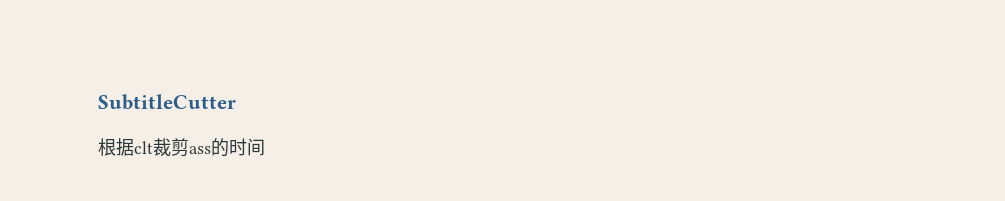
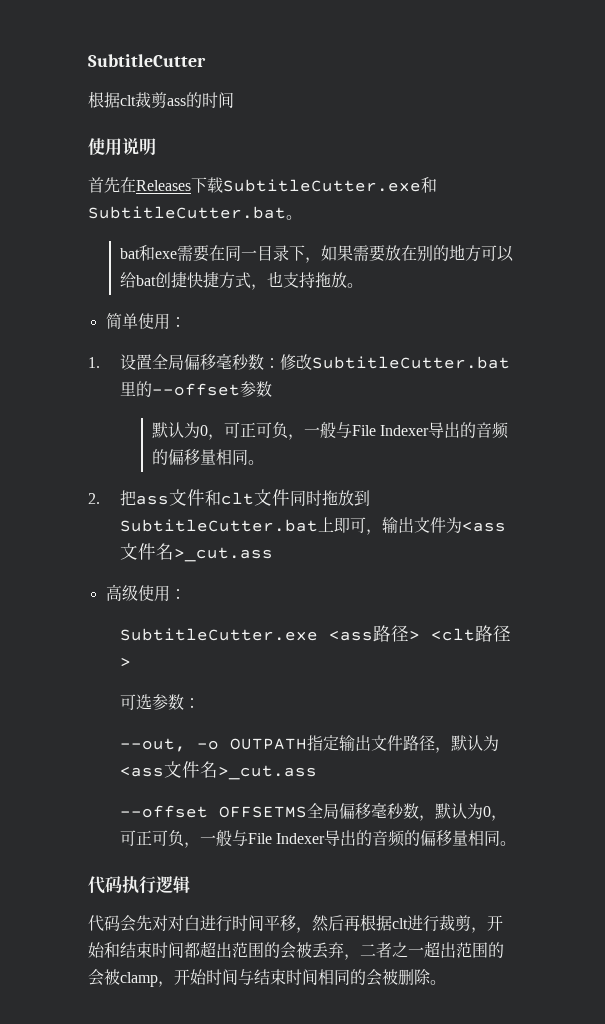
(265, 147) none -> [88,138,156,156] [88,177,437,193] [88,206,302,220] [119,244,514,263] [119,271,363,290] [105,313,186,330] [88,353,510,370] [119,381,272,397] [151,422,510,440] [151,449,264,465] [88,489,370,506] [119,517,506,535] [119,543,273,562] [105,584,186,602] [119,625,511,642] [119,657,131,667] [119,694,200,710] [119,735,499,753] [119,761,317,780] [119,802,507,821] [119,830,517,848] [88,876,190,894] [88,914,503,933] [88,941,504,960] [88,969,446,987] // 使用说明 // 首先在Releases下载SubtitleCutter.exe和SubtitleCutter.bat。 // bat和exe需要在同一目录下，如果需要放在别的地方可以给bat创捷快捷方式，也支持拖放。 // 简单使用： // 1.设置全局偏移毫秒数：修改SubtitleCutter.bat里的--offset参数 // 默认为0，可正可负，一般与File Indexer导出的音频的偏移量相同。 // 2.把ass文件和clt文件同时拖放到SubtitleCutter.bat上即可，输出文件为<ass文件名>_cut.ass // 高级使用： // SubtitleCutter.exe <ass路径> <clt路径> // 可选参数： // --out, -o OUTPATH指定输出文件路径，默认为<ass文件名>_cut.ass // --offset OFFSETMS全局偏移毫秒数，默认为0，可正可负，一般与File Indexer导出的音频的偏移量相同。 // 代码执行逻辑 // 代码会先对对白进行时间平移，然后再根据clt进行裁剪，开始和结束时间都超出范围的会被丢弃，二者之一超出范围的会被clamp，开始时间与结束时间相同的会被删除。

